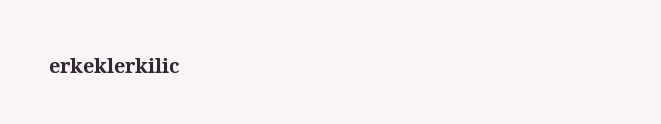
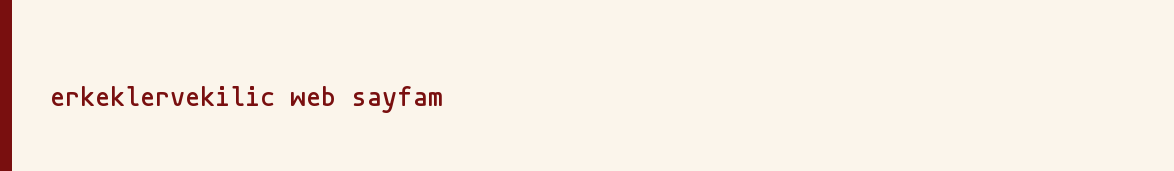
[49,58,180,73] erkeklerkilic -> [50,86,443,113] erkeklervekilic web sayfam

